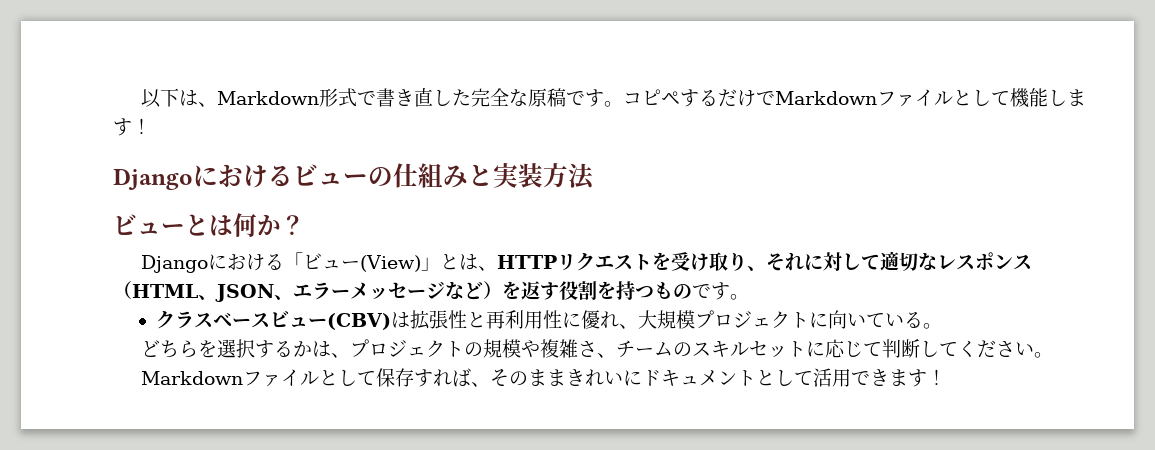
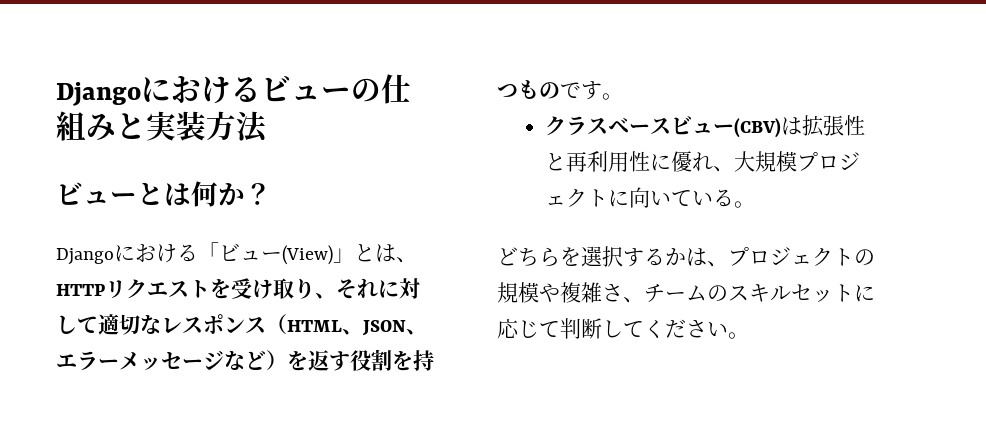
[140,88,1086,108] [113,118,151,136] 以下は、Markdown形式で書き直した完全な原稿です。コピペするだけでMarkdownファイルとして機能します！ // -> (56, 94) none
[140,368,946,387] // Markdownファイルとして保存すれば、そのままきれいにドキュメントとして活用できます！ -> (749, 335) none

